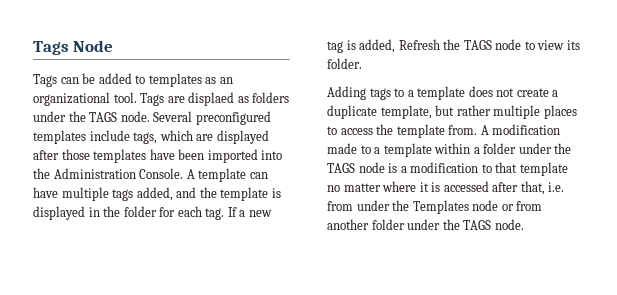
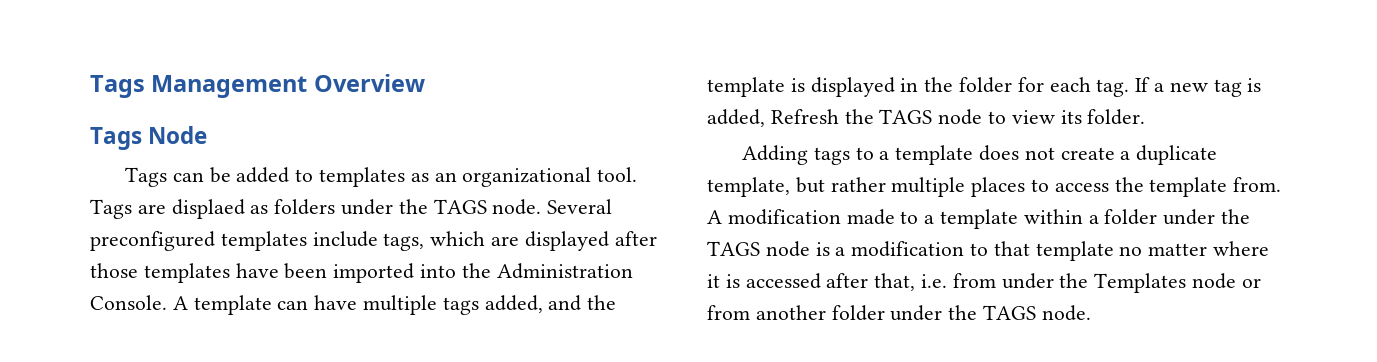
[33,41,69,55] Tags -> [90,74,425,98] [90,127,142,150] Tags Management Overview // Tags

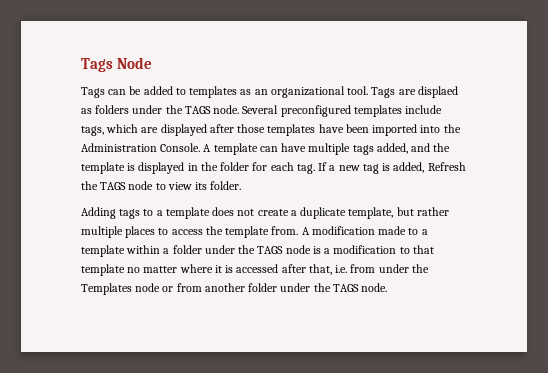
[90,74,425,98] [90,127,142,150] Tags Management Overview // Tags -> [81,58,113,72] Tags

